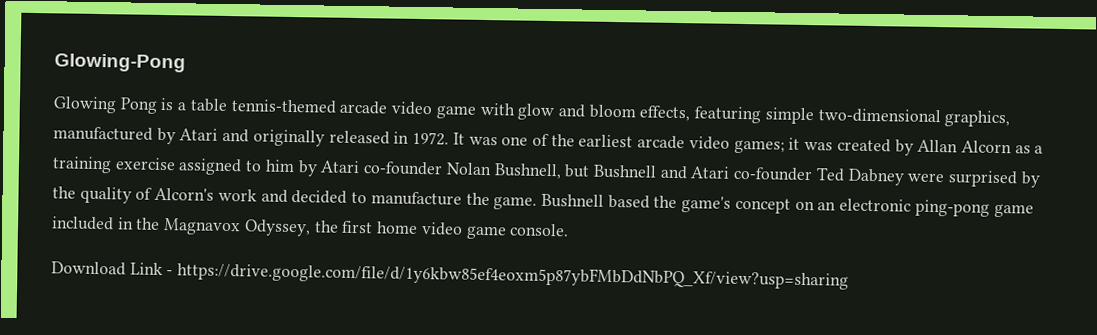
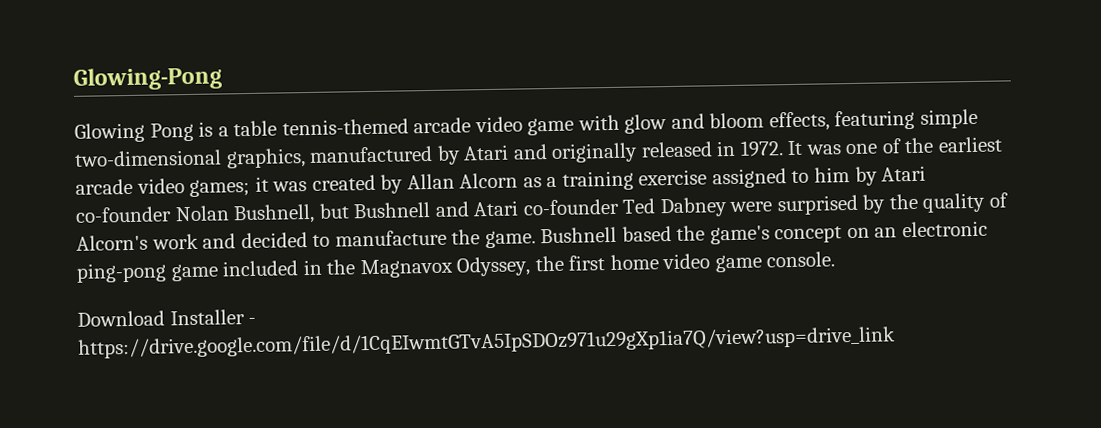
[129,262,850,290] Link - https://drive.google.com/file/d/1y6kbw85ef4eoxm5p87ybFMbDdNbPQ_Xf/view?usp=sharing -> [169,309,257,326] [78,326,896,359] Installer - https://drive.google.com/file/d/1CqEIwmtGTvA5IpSDOz971u29gXp1ia7Q/view?usp=drive_link

